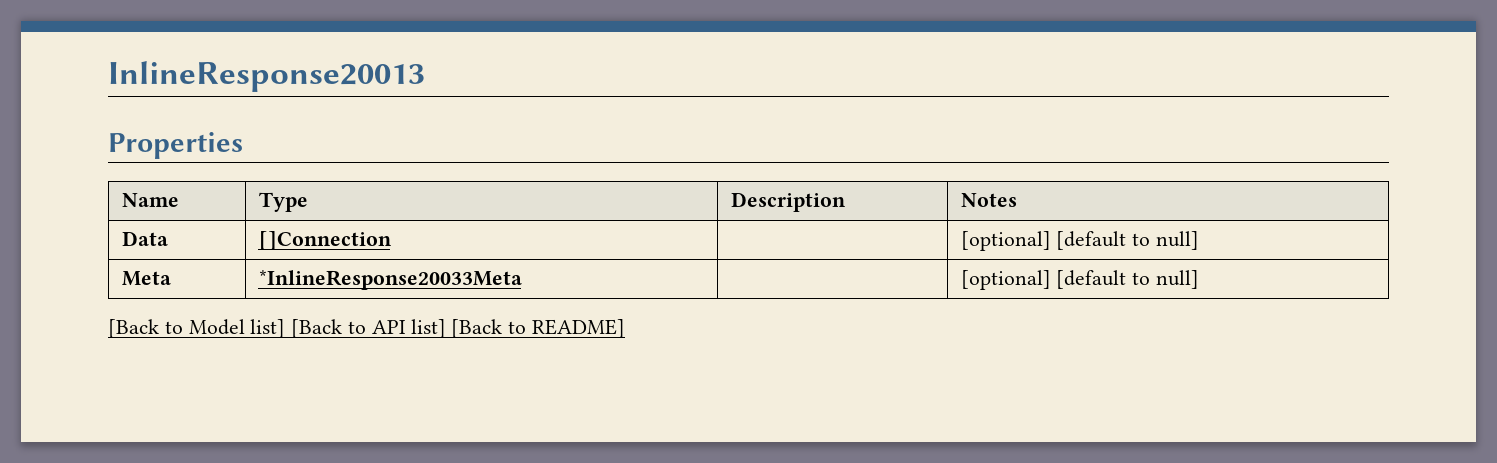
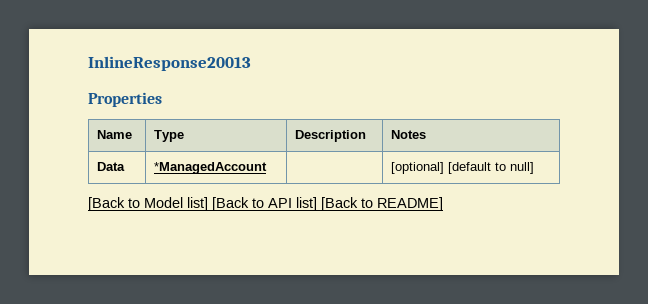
[258,231,392,250] [960,231,1199,251] [121,271,171,286] [258,270,522,290] []Connection | | [optional] [default to null] // Meta | *InlineResponse20033Meta -> [153,162,267,174] *ManagedAccount

